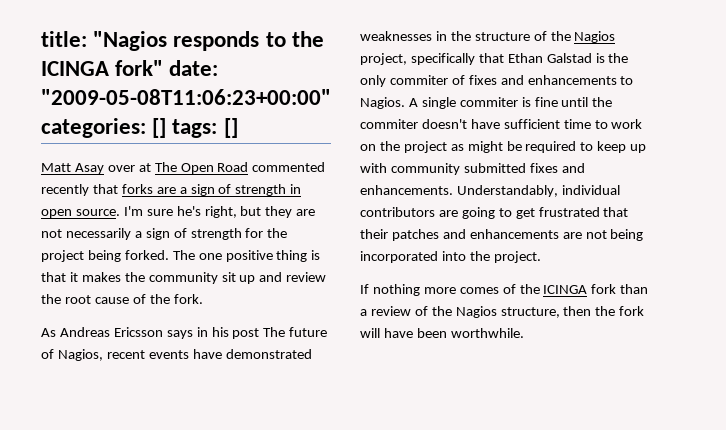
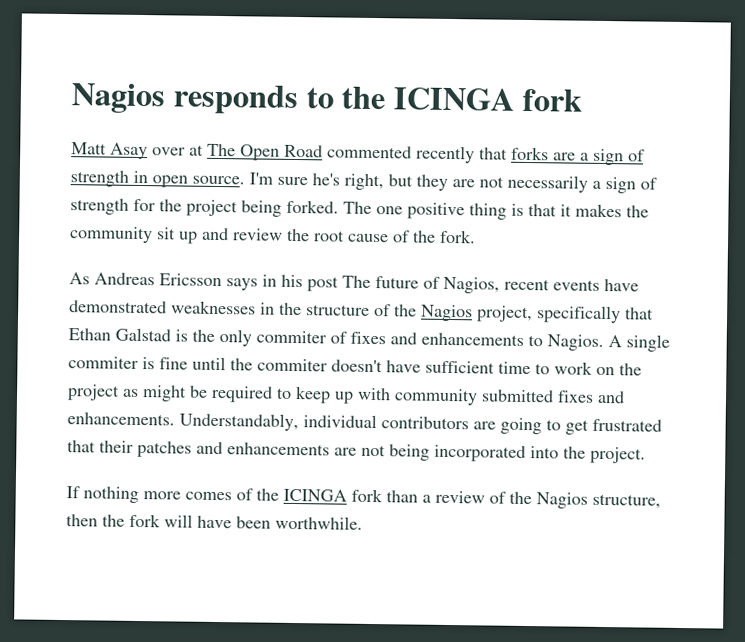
[41,31,168,51] title: "Nagios -> [71,83,166,114] Nagios
[115,60,219,76] [41,89,331,105] [41,118,238,138] fork" date: "2009-05-08T11:06:23+00:00" categories: [] tags: [] -> [521,88,583,112] fork

